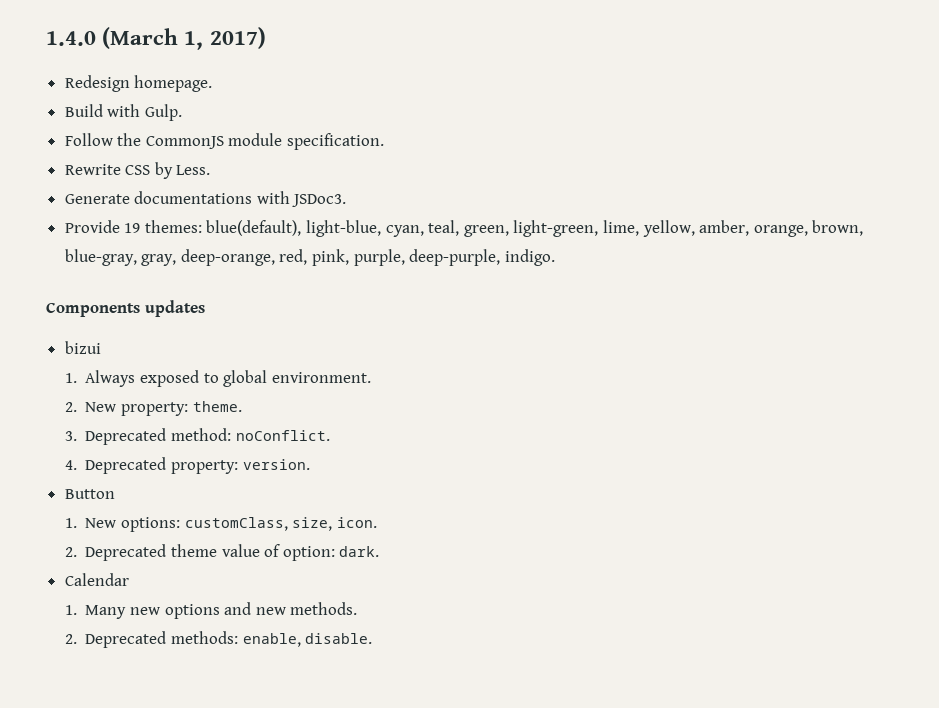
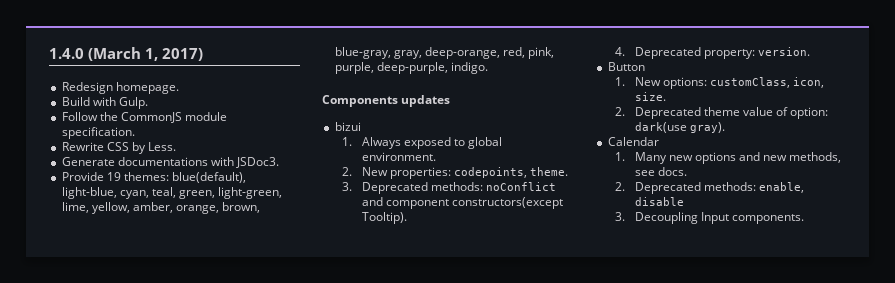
[120,402,188,416] property: -> [389,167,527,179] properties: codepoints,
[170,428,330,441] method: noConflict. -> [430,182,556,191] [361,197,563,209] [361,212,407,224] methods: noConflict and component constructors(except Tooltip).
[292,517,377,531] size, icon. -> [792,77,824,88] [634,92,666,101] icon, size.
[339,546,380,557] dark. -> [634,122,725,133] dark(use gray).
[290,602,358,615] methods. -> [789,152,842,163] [634,167,687,176] methods, see docs.
[305,633,373,644] disable. -> [634,197,684,206] [614,212,804,224] disable // 3. Decoupling Input components.

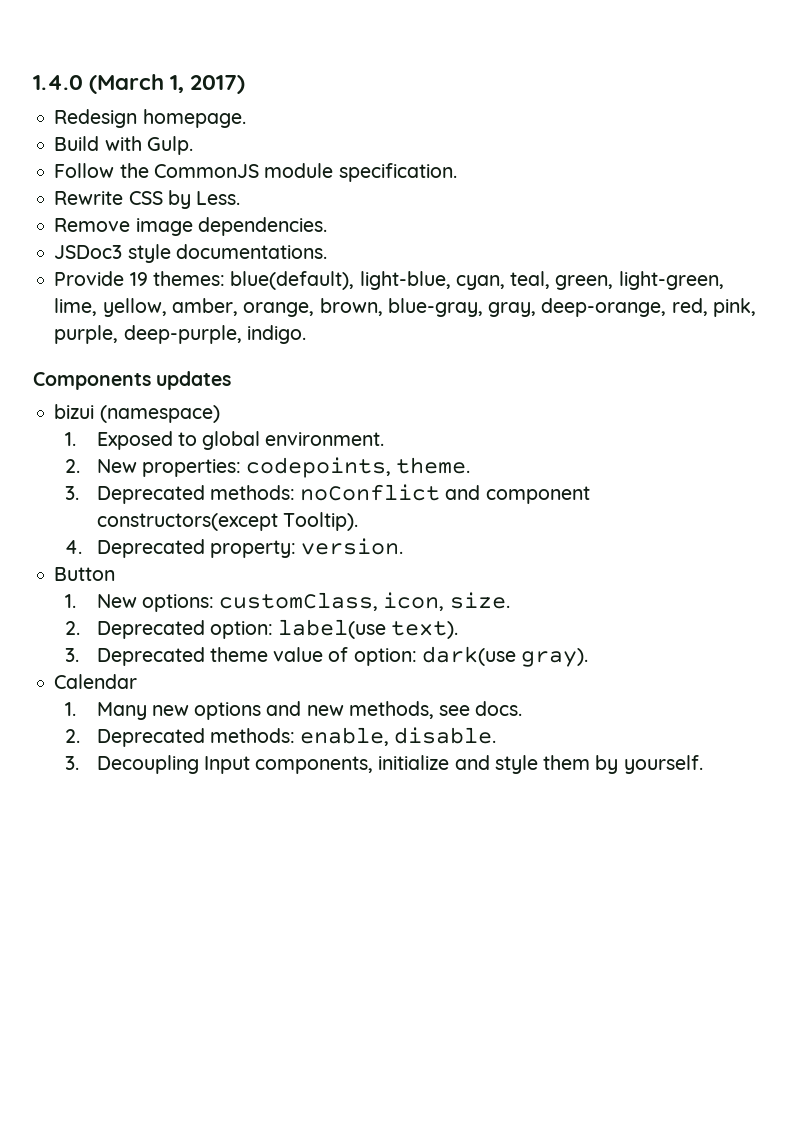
[61,157,279,168] Generate documentations with JSDoc3. -> [54,217,327,236] [54,244,327,263] Remove image dependencies. // JSDoc3 style documentations.
[341,137,451,149] // 1. Always exposed -> [99,405,220,423] [64,431,173,450] (namespace) // 1. Exposed
(701, 113) none -> [209,619,459,639] [64,647,205,666] option: label(use text). // 3. Deprecated
[634,197,684,206] disable -> [394,727,497,744] disable.
[731,214,804,224] components. -> [255,755,703,774] components, initialize and style them by yourself.

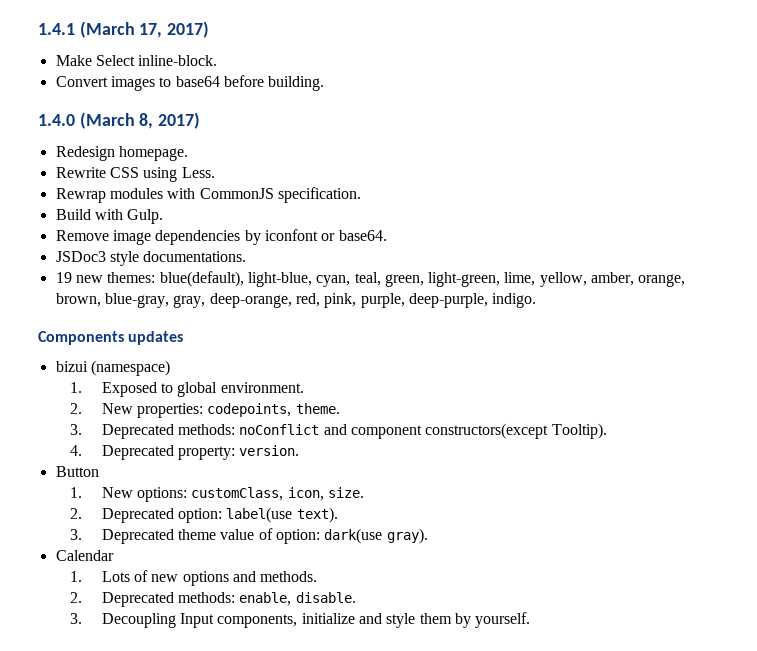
(33, 82) none -> [38,21,210,38] [55,55,218,66] [55,75,325,91] 1.4.1 (March 17, 2017) // Make Select inline-block. // Convert images to base64 before building. //
[170,75,185,93] 1, -> [139,113,154,129] 8,
[54,136,193,155] [54,163,457,182] [54,190,241,209] [54,217,327,236] Build with Gulp. // Follow the CommonJS module specification. // Rewrite CSS by Less. // Remove image dependencies. -> [55,167,215,182] [55,187,361,203] [55,209,164,224] [55,229,387,245] Rewrite CSS using Less. // Rewrap modules with CommonJS specification. // Build with Gulp. // Remove image dependencies by iconfont or base64.
[54,271,148,286] Provide 19 -> [55,272,103,283] 19 new
[96,702,147,720] Many -> [101,570,148,582] Lots of
[306,701,523,719] new methods, see docs. -> [260,571,318,582] methods.

